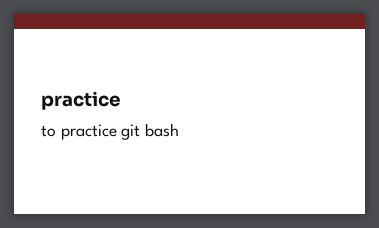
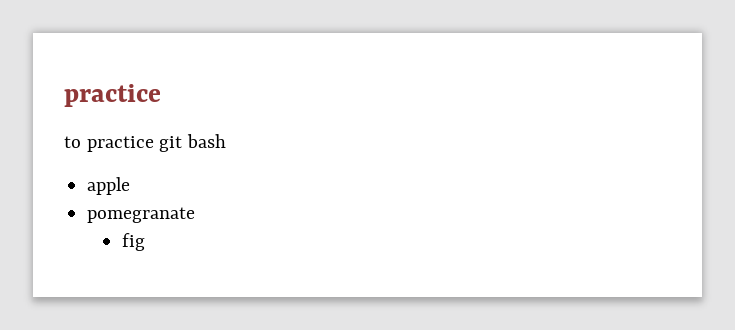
(180, 130) none -> [87,177,131,195] [87,207,196,223] [121,233,145,251] // apple // pomegranate // fig

